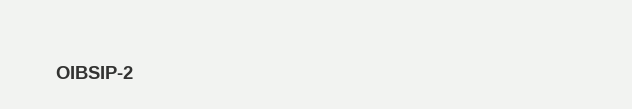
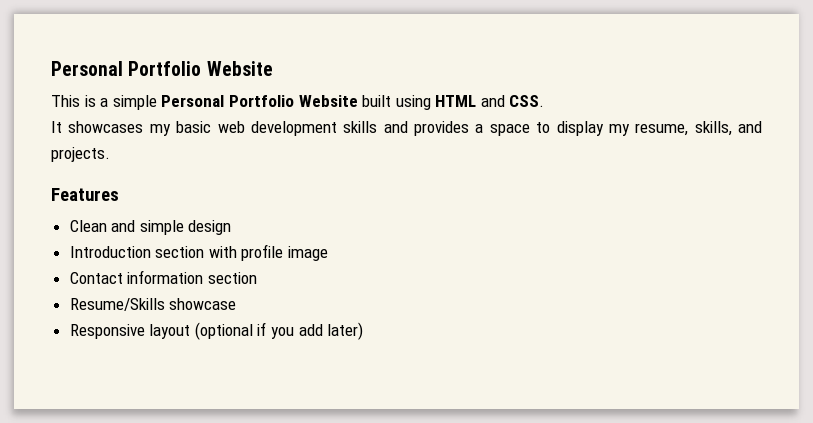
[56,66,133,79] OIBSIP-2 -> [51,61,273,76] [51,95,545,110] [51,121,762,136] [51,147,110,162] [51,188,119,201] [69,220,232,235] [69,244,329,261] [69,270,257,284] [69,298,237,311] [69,322,364,340] Personal Portfolio Website // This is a simple Personal Portfolio Website built using HTML and CSS. // It showcases my basic web development skills and provides a space to display my resume, skills, and projects. // Features // Clean and simple design // Introduction section with profile image // Contact information section // Resume/Skills showcase // Responsive layout (optional if you add later)

